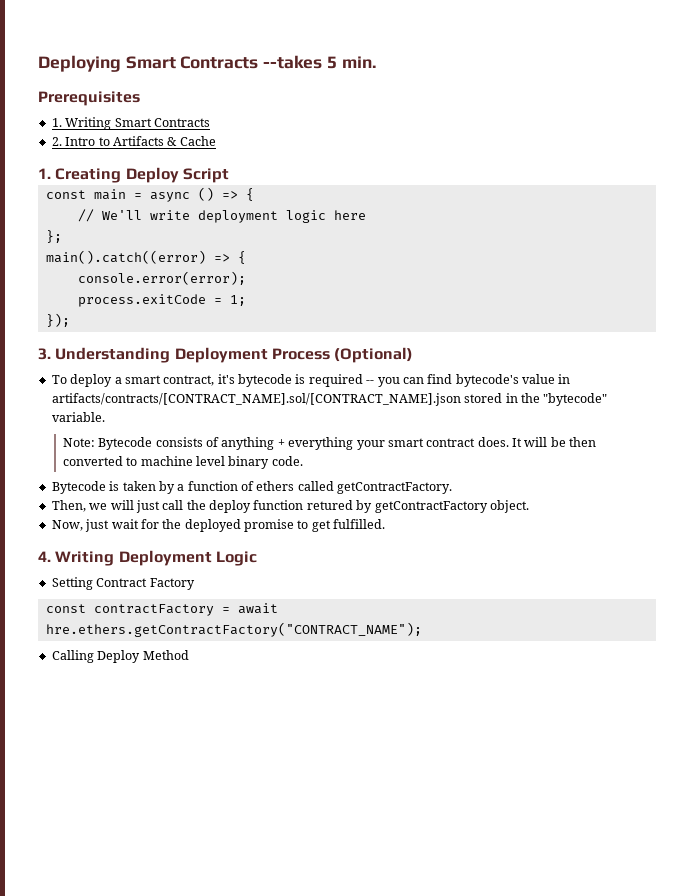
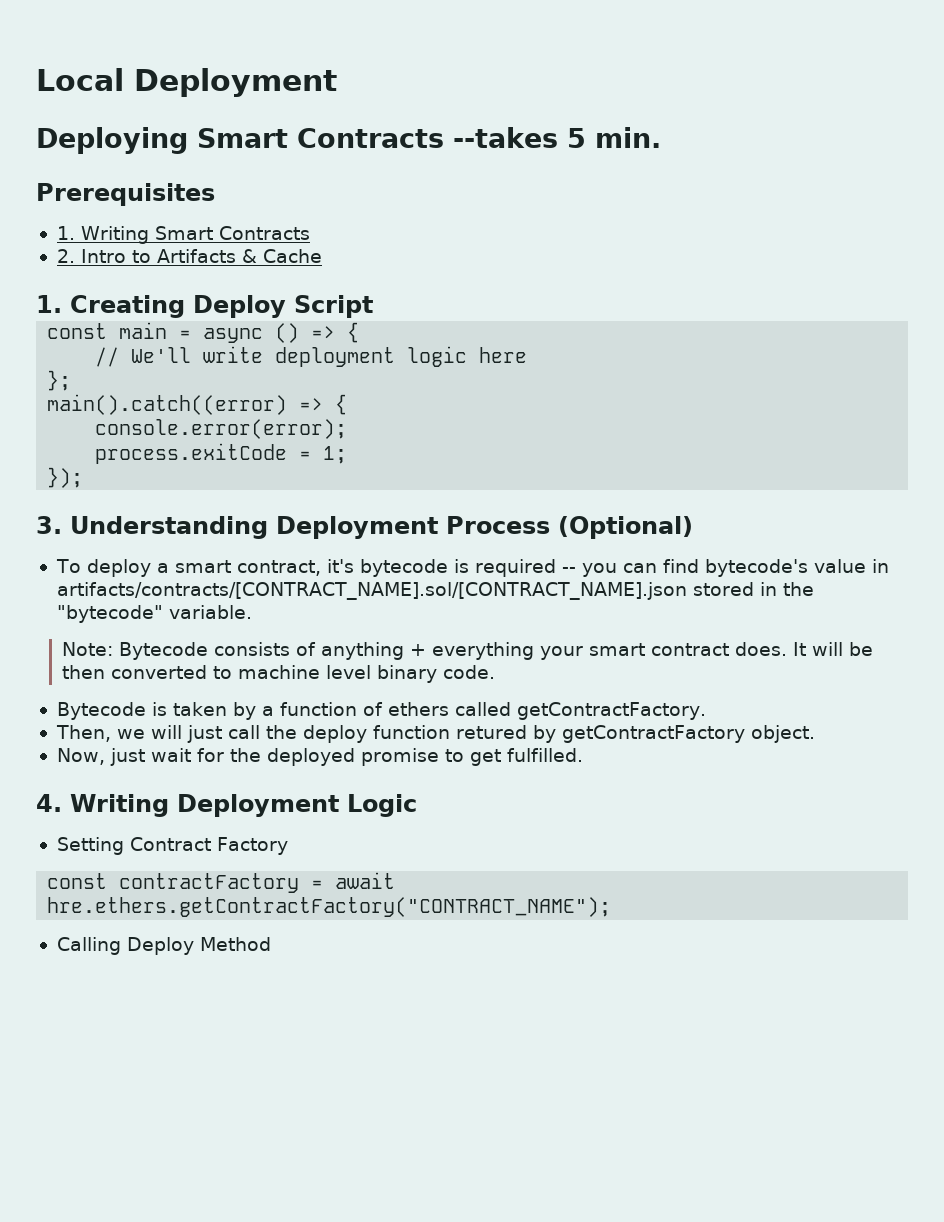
(38, 63) none -> [36,68,337,97] Local Deployment //

